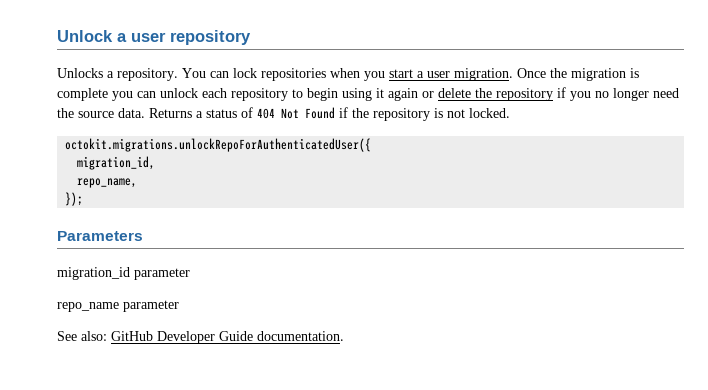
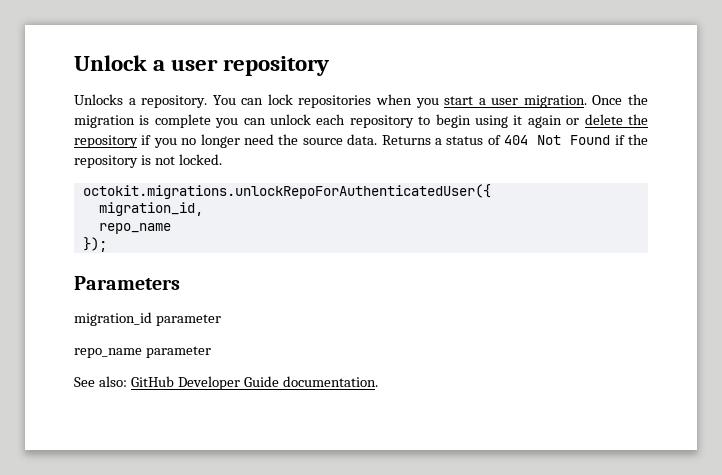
[77,178,138,188] repo_name, -> [98,223,171,234] repo_name

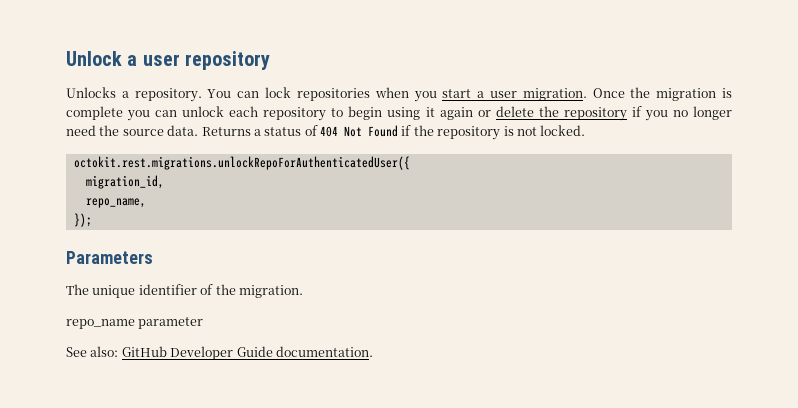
[82,184,491,199] octokit.migrations.unlockRepoForAuthenticatedUser({ -> [73,156,410,170] octokit.rest.migrations.unlockRepoForAuthenticatedUser({
[98,223,171,234] repo_name -> [85,198,146,208] repo_name,
[74,312,221,326] migration_id parameter -> [66,284,303,298] The unique identifier of the migration.

